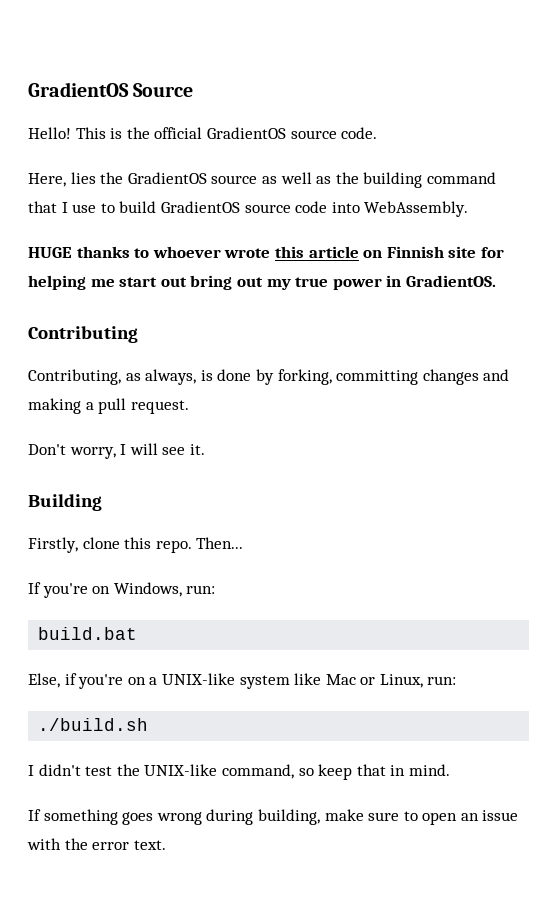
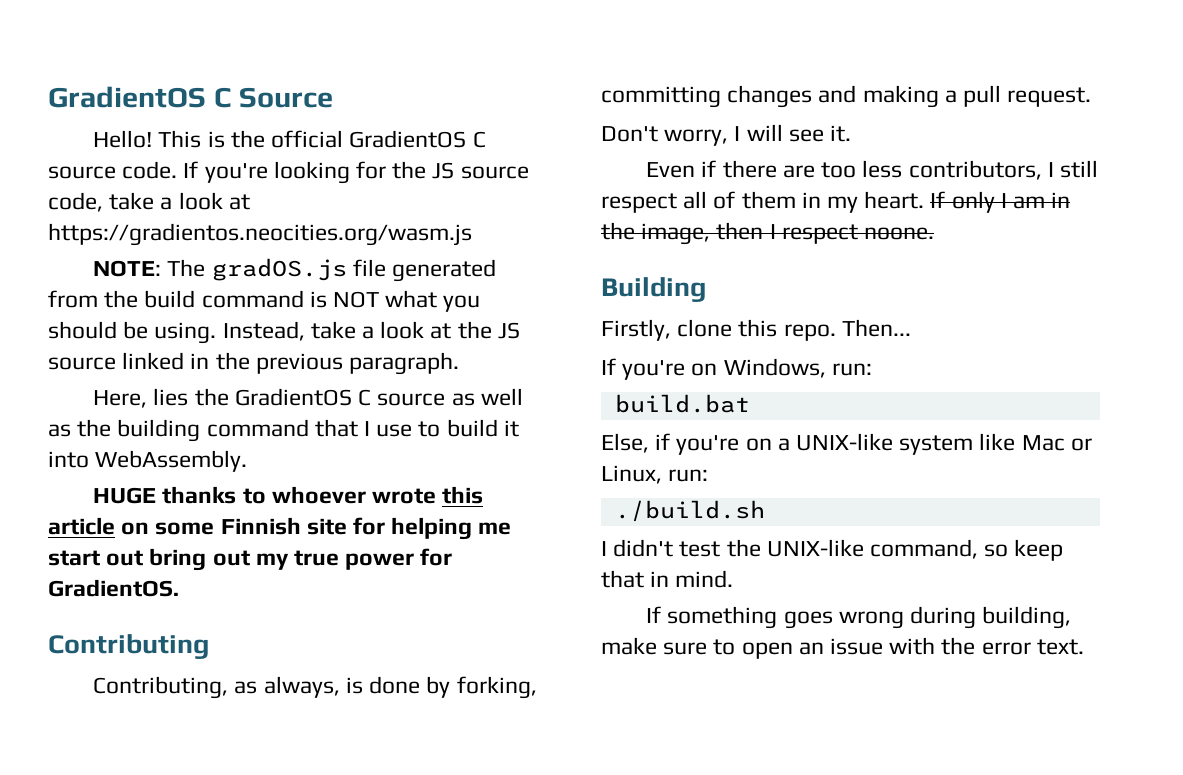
[28,82,129,97] GradientOS -> [48,86,231,108] GradientOS C
(286, 133) none -> [472,131,486,148] C
(378, 133) none -> [183,161,529,184] [48,192,250,212] [48,223,472,246] [93,258,497,282] [48,290,481,312] [48,321,520,344] [48,352,460,375] If you're looking for the JS source code, take a look at https://gradientos.neocities.org/wasm.js // NOTE: The gradOS.js file generated from the build command is NOT what you should be using. Instead, take a look at the JS source linked in the previous paragraph.
(207, 178) none -> [358,389,372,406] C
[160,201,328,213] GradientOS source code -> [503,420,519,437] it
(383, 254) none -> [155,522,215,535] some
[386,275,402,287] in -> [420,548,453,566] for
(205, 449) none -> [646,160,1098,180] [601,191,1071,213] [601,222,935,245] // Even if there are too less contributors, I still respect all of them in my heart. If only I am in the image, then I respect noone.

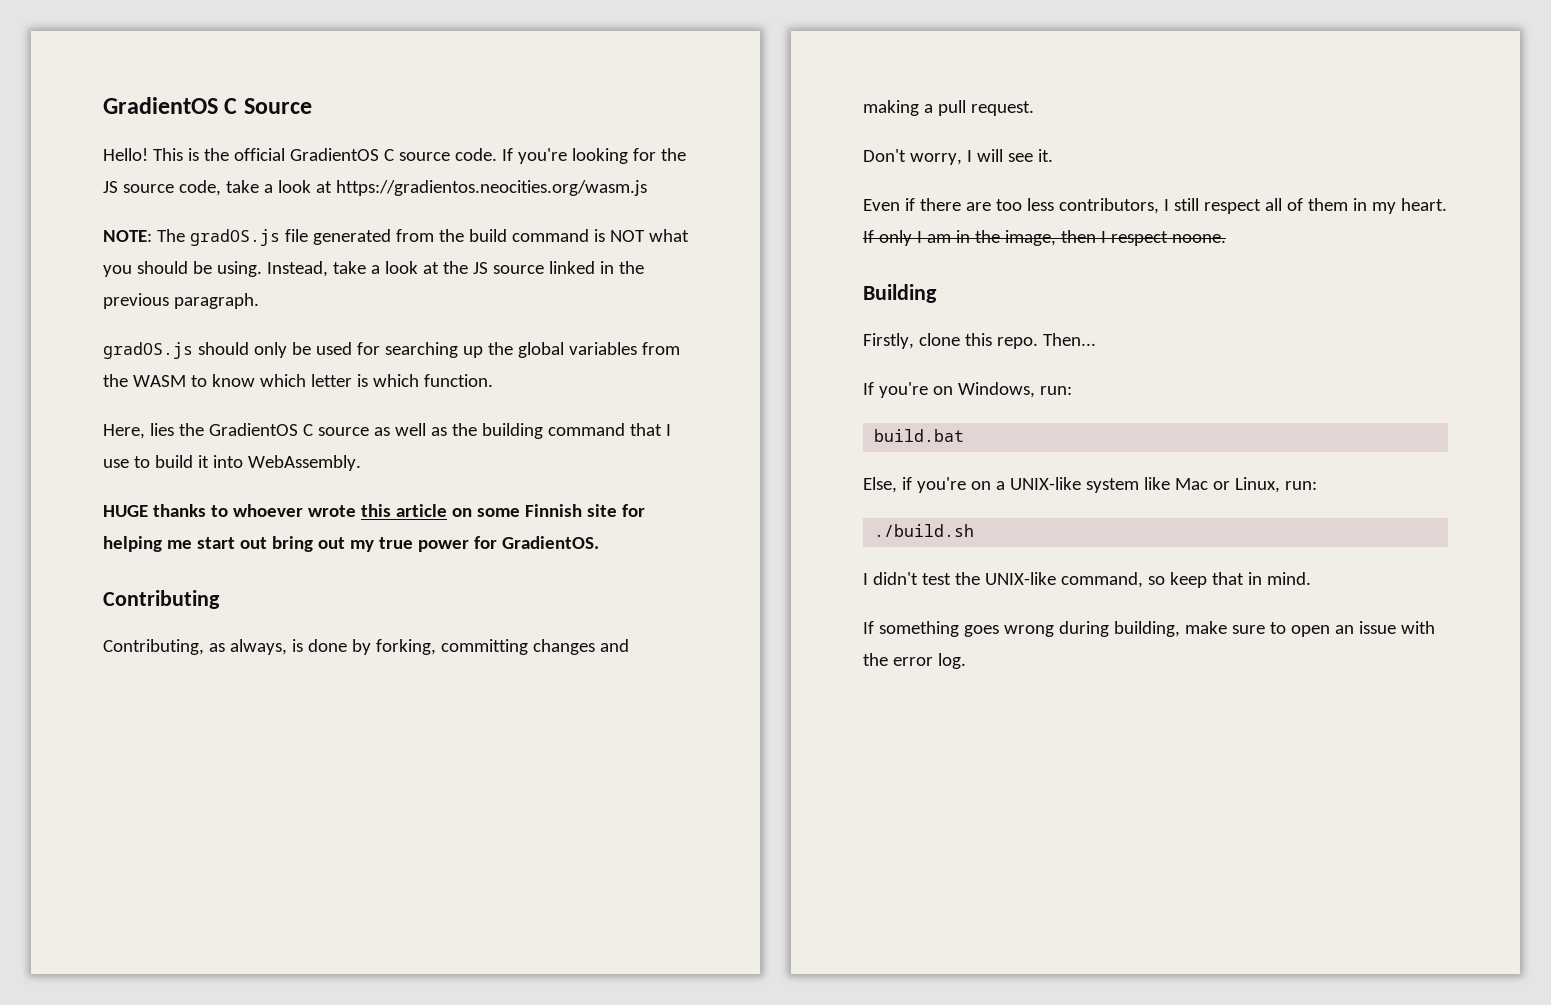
(460, 363) none -> [103,342,680,359] [103,374,493,387] // gradOS.js should only be used for searching up the global variables from the WASM to know which letter is which function.
[1036,639,1084,655] text. -> [937,653,966,669] log.

